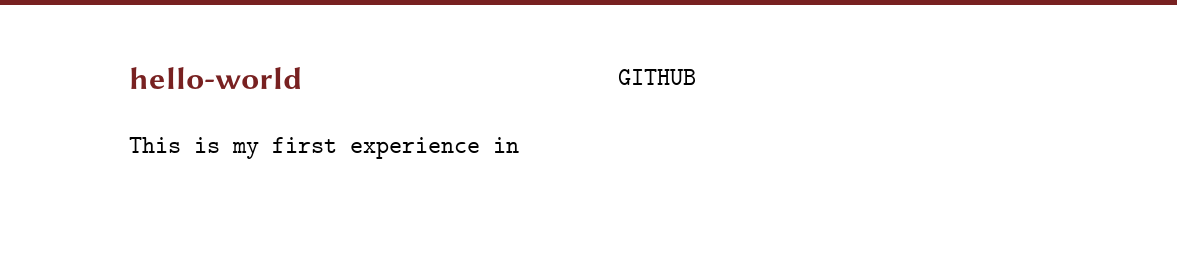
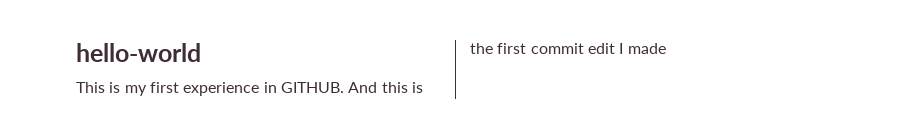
[618,69,696,85] GITHUB -> [280,82,423,93] [470,43,666,54] GITHUB. And this is the first commit edit I made

